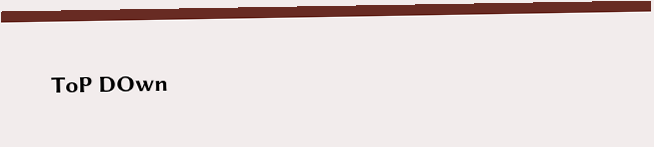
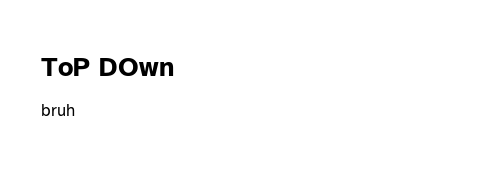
(170, 84) none -> [41,104,75,116] // bruh

